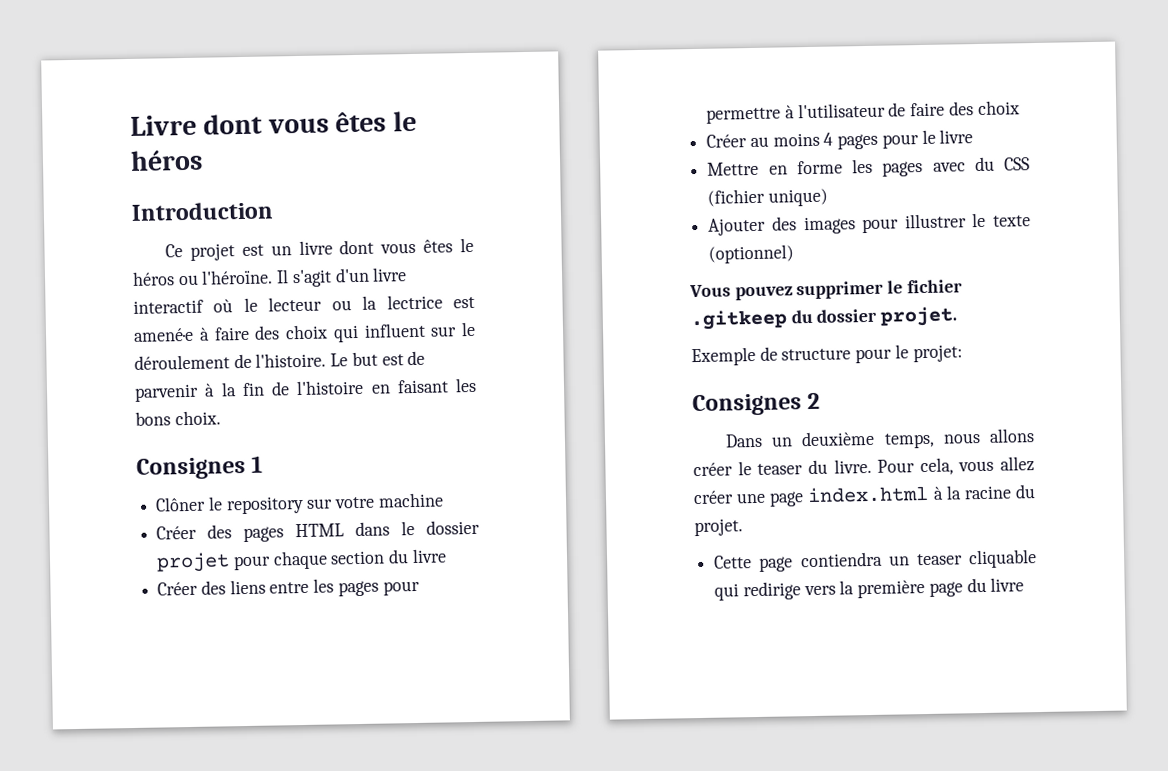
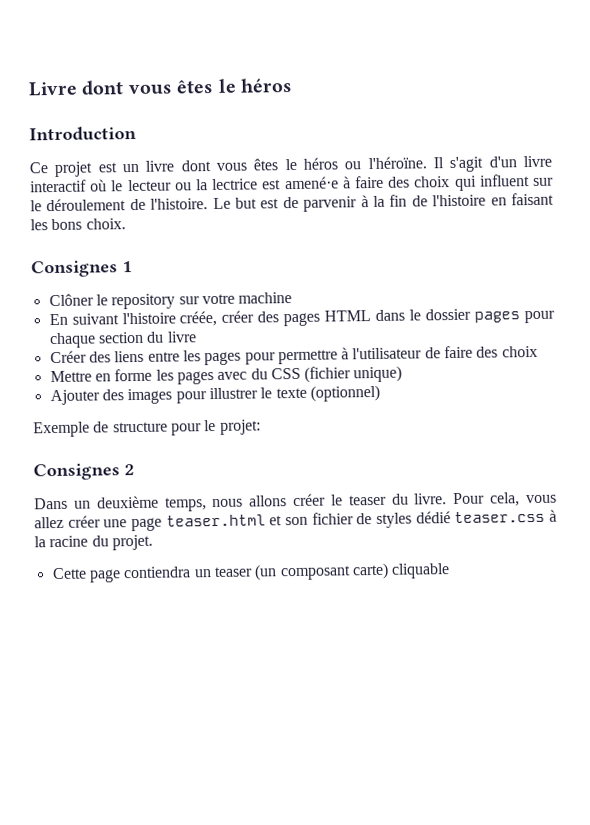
[156,525,198,540] Créer -> [48,310,255,327] En suivant l'histoire créée, créer
[156,552,231,573] projet -> [474,311,521,323] pages
[706,129,974,150] // Créer au moins 4 pages pour le livre -> (538, 351) none
[689,279,963,301] [690,306,958,331] // Vous pouvez supprimer le fichier .gitkeep du dossier projet. -> (380, 393) none
[807,485,930,504] index.html -> [165,510,546,528] teaser.html et son fichier de styles dédié teaser.css
[968,549,1037,569] [714,577,1025,601] cliquable qui redirige vers la première page du livre -> [254,562,451,581] (un composant carte) cliquable

